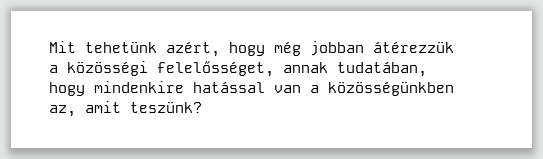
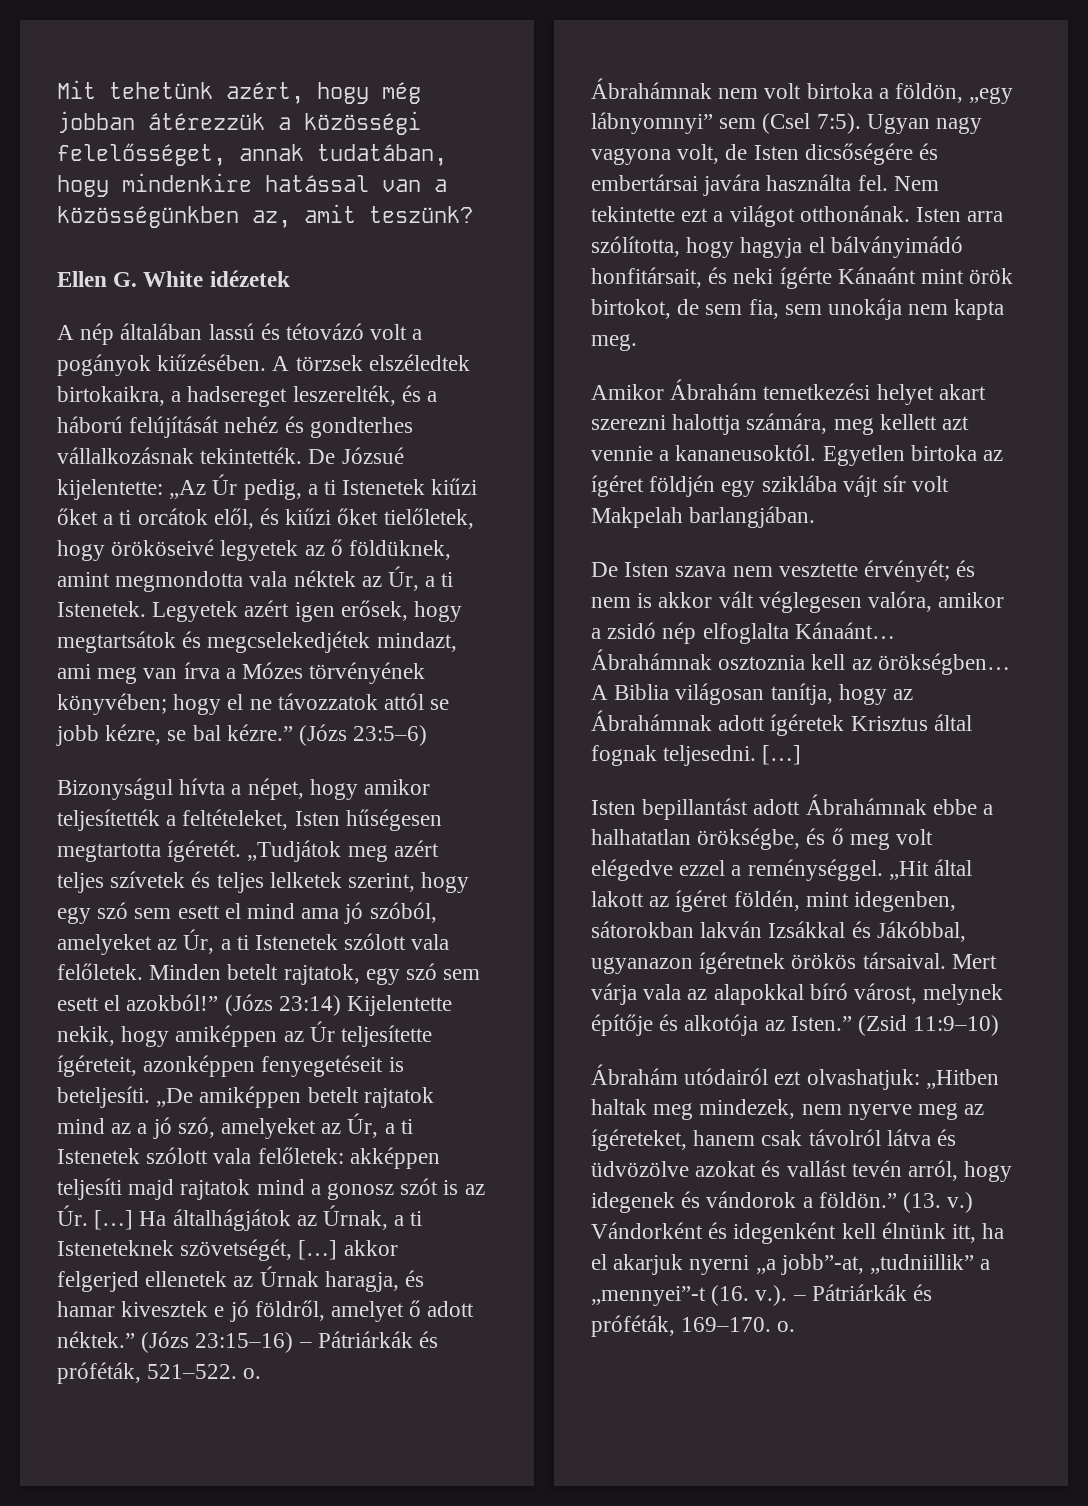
(202, 107) none -> [57,270,290,287] [57,323,423,345] [57,354,470,376] [57,385,438,407] [57,416,413,438] [57,447,404,464] [57,474,478,500] [57,508,474,529] [57,539,452,561] [57,566,454,592] [57,600,463,622] [57,631,457,653] [57,662,426,684] [57,693,450,715] [56,724,428,746] [57,778,431,800] [57,809,442,831] [57,840,439,862] [57,871,470,893] [57,902,437,924] [57,929,450,955] [57,963,481,985] [57,994,453,1016] [57,1021,433,1047] [57,1055,404,1077] [57,1086,434,1108] [57,1113,413,1139] [57,1147,440,1169] [57,1178,485,1200] [57,1205,423,1231] [57,1239,398,1261] [57,1266,425,1292] [57,1300,475,1322] [57,1331,439,1353] [57,1362,262,1384] [591,78,1014,104] [591,112,983,134] [591,143,939,165] [591,174,939,196] [591,205,1004,227] [591,236,963,258] [591,267,1014,289] [591,298,1005,320] [591,334,637,351] [591,379,986,405] [591,413,970,435] [591,444,1004,466] [591,475,950,497] [591,506,816,528] [591,560,976,582] [591,591,1005,613] [591,622,895,644] [591,649,1010,675] [591,683,914,705] [591,710,972,736] [591,745,802,766] [591,794,994,820] [591,828,934,850] [591,859,973,881] [591,890,957,912] [591,921,966,942] [591,952,997,974] [591,983,1004,1005] [591,1014,1000,1036] [591,1064,999,1090] [591,1099,985,1120] [591,1129,957,1151] [591,1160,1013,1182] [591,1191,974,1213] [591,1222,1005,1244] [591,1254,991,1275] [591,1284,933,1306] [591,1315,796,1337] // Ellen G. White idézetek // A nép általában lassú és tétovázó volt a pogányok kiűzésében. A törzsek elszéledtek birtokaikra, a hadsereget leszerelték, és a háború felújítását nehéz és gondterhes vállalkozásnak tekintették. De Józsué kijelentette: „Az Úr pedig, a ti Istenetek kiűzi őket a ti orcátok elől, és kiűzi őket tielőletek, hogy örököseivé legyetek az ő földüknek, amint megmondotta vala néktek az Úr, a ti Istenetek. Legyetek azért igen erősek, hogy megtartsátok és megcselekedjétek mindazt, ami meg van írva a Mózes törvényének könyvében; hogy el ne távozzatok attól se jobb kézre, se bal kézre.” (Józs 23:5–6) // Bizonyságul hívta a népet, hogy amikor teljesítették a feltételeket, Isten hűségesen megtartotta ígéretét. „Tudjátok meg azért teljes szívetek és teljes lelketek szerint, hogy egy szó sem esett el mind ama jó szóból, amelyeket az Úr, a ti Istenetek szólott vala felőletek. Minden betelt rajtatok, egy szó sem esett el azokból!” (Józs 23:14) Kijelentette nekik, hogy amiképpen az Úr teljesítette ígéreteit, azonképpen fenyegetéseit is beteljesíti. „De amiképpen betelt rajtatok mind az a jó szó, amelyeket az Úr, a ti Istenetek szólott vala felőletek: akképpen teljesíti majd rajtatok mind a gonosz szót is az Úr. […] Ha általhágjátok az Úrnak, a ti Isteneteknek szövetségét, […] akkor felgerjed ellenetek az Úrnak haragja, és hamar kivesztek e jó földről, amelyet ő adott néktek.” (Józs 23:15–16) – Pátriárkák és próféták, 521–522. o. // Ábrahámnak nem volt birtoka a földön, „egy lábnyomnyi” sem (Csel 7:5). Ugyan nagy vagyona volt, de Isten dicsőségére és embertársai javára használta fel. Nem tekintette ezt a világot otthonának. Isten arra szólította, hogy hagyja el bálványimádó honfitársait, és neki ígérte Kánaánt mint örök birtokot, de sem fia, sem unokája nem kapta meg. // Amikor Ábrahám temetkezési helyet akart szerezni halottja számára, meg kellett azt vennie a kananeusoktól. Egyetlen birtoka az ígéret földjén egy sziklába vájt sír volt Makpelah barlangjában. // De Isten szava nem vesztette érvényét; és nem is akkor vált véglegesen valóra, amikor a zsidó nép elfoglalta Kánaánt… Ábrahámnak osztoznia kell az örökségben… A Biblia világosan tanítja, hogy az Ábrahámnak adott ígéretek Krisztus által fognak teljesedni. […] // Isten bepillantást adott Ábrahámnak ebbe a halhatatlan örökségbe, és ő meg volt elégedve ezzel a reménységgel. „Hit által lakott az ígéret földén, mint idegenben, sátorokban lakván Izsákkal és Jákóbbal, ugyanazon ígéretnek örökös társaival. Mert várja vala az alapokkal bíró várost, melynek építője és alkotója az Isten.” (Zsid 11:9–10) // Ábrahám utódairól ezt olvashatjuk: „Hitben haltak meg mindezek, nem nyerve meg az ígéreteket, hanem csak távolról látva és üdvözölve azokat és vallást tevén arról, hogy idegenek és vándorok a földön.” (13. v.) Vándorként és idegenként kell élnünk itt, ha el akarjuk nyerni „a jobb”-at, „tudniillik” a „mennyei”-t (16. v.). – Pátriárkák és próféták, 169–170. o.

